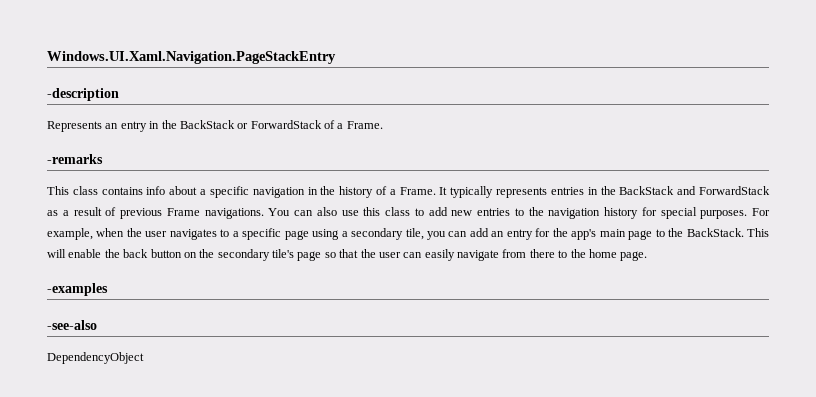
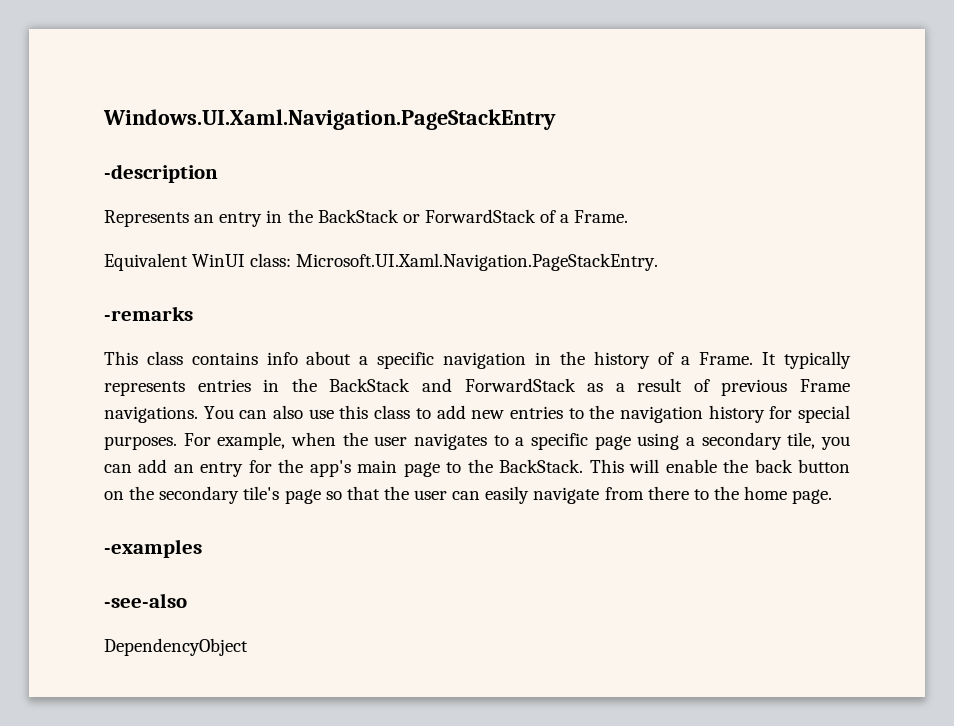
(383, 125) none -> [104,253,659,271] // Equivalent WinUI class: Microsoft.UI.Xaml.Navigation.PageStackEntry.

